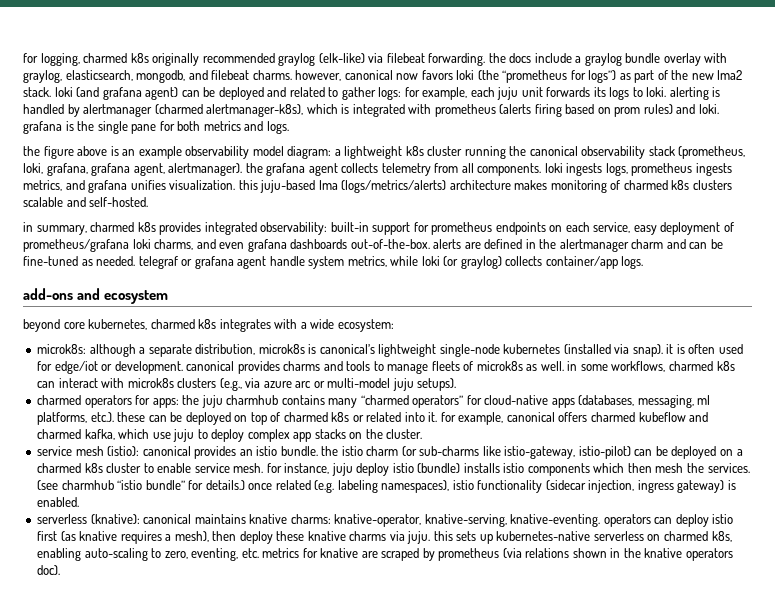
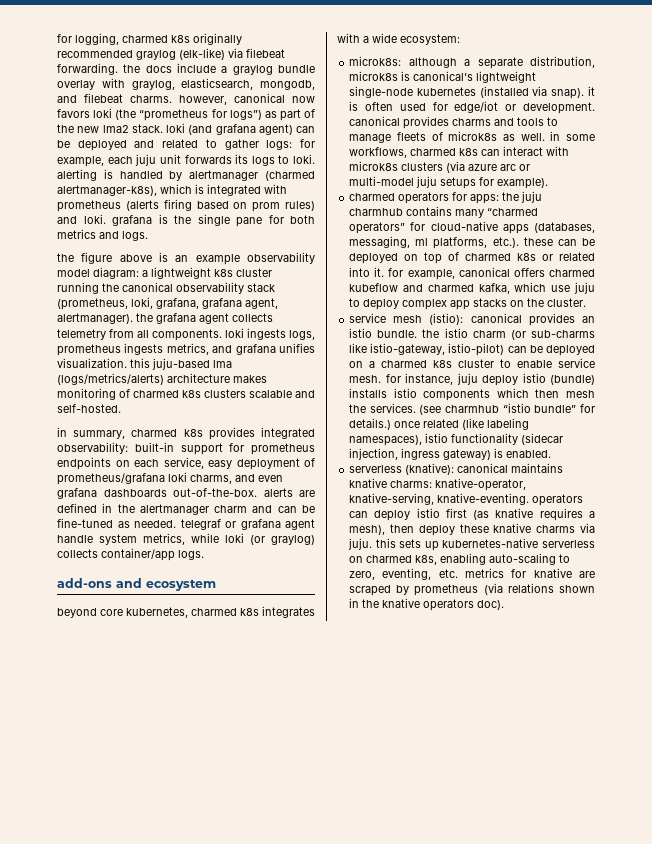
[219,378,261,391] (e.g., via -> [446,161,466,173] (via
[417,378,457,391] setups). -> [440,177,549,189] setups for example).
[314,480,335,493] (e.g. -> [462,418,485,430] (like

